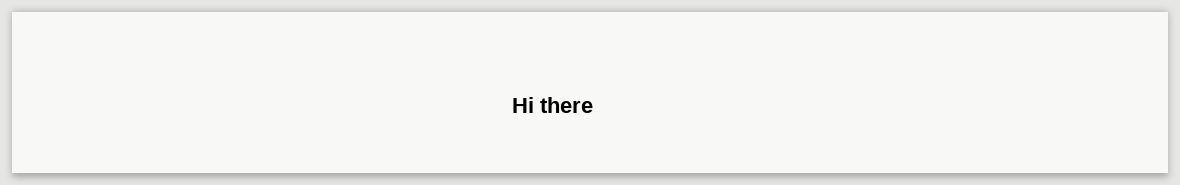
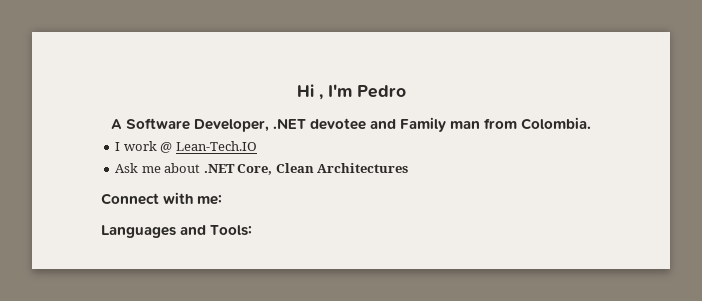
[540,97,593,113] there -> [318,84,406,100] [110,117,592,132] [115,141,257,153] [115,163,409,175] [101,192,223,205] [101,225,253,238] , I'm Pedro // A Software Developer, .NET devotee and Family man from Colombia. // I work @ Lean-Tech.IO // Ask me about .NET Core, Clean Architectures // Connect with me: // Languages and Tools:

